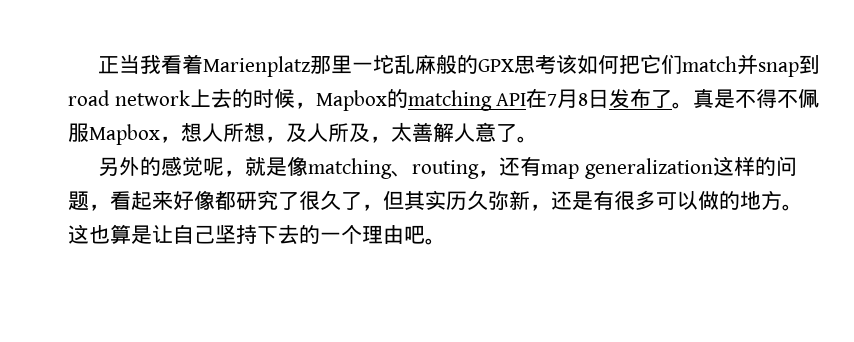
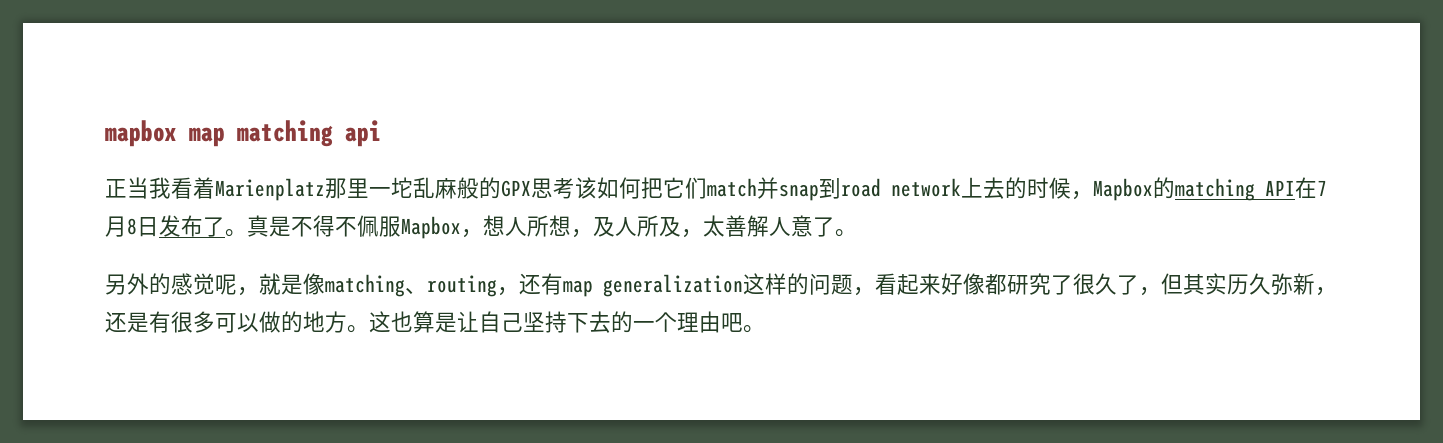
(97, 65) none -> [105,120,381,147] mapbox map matching api //

